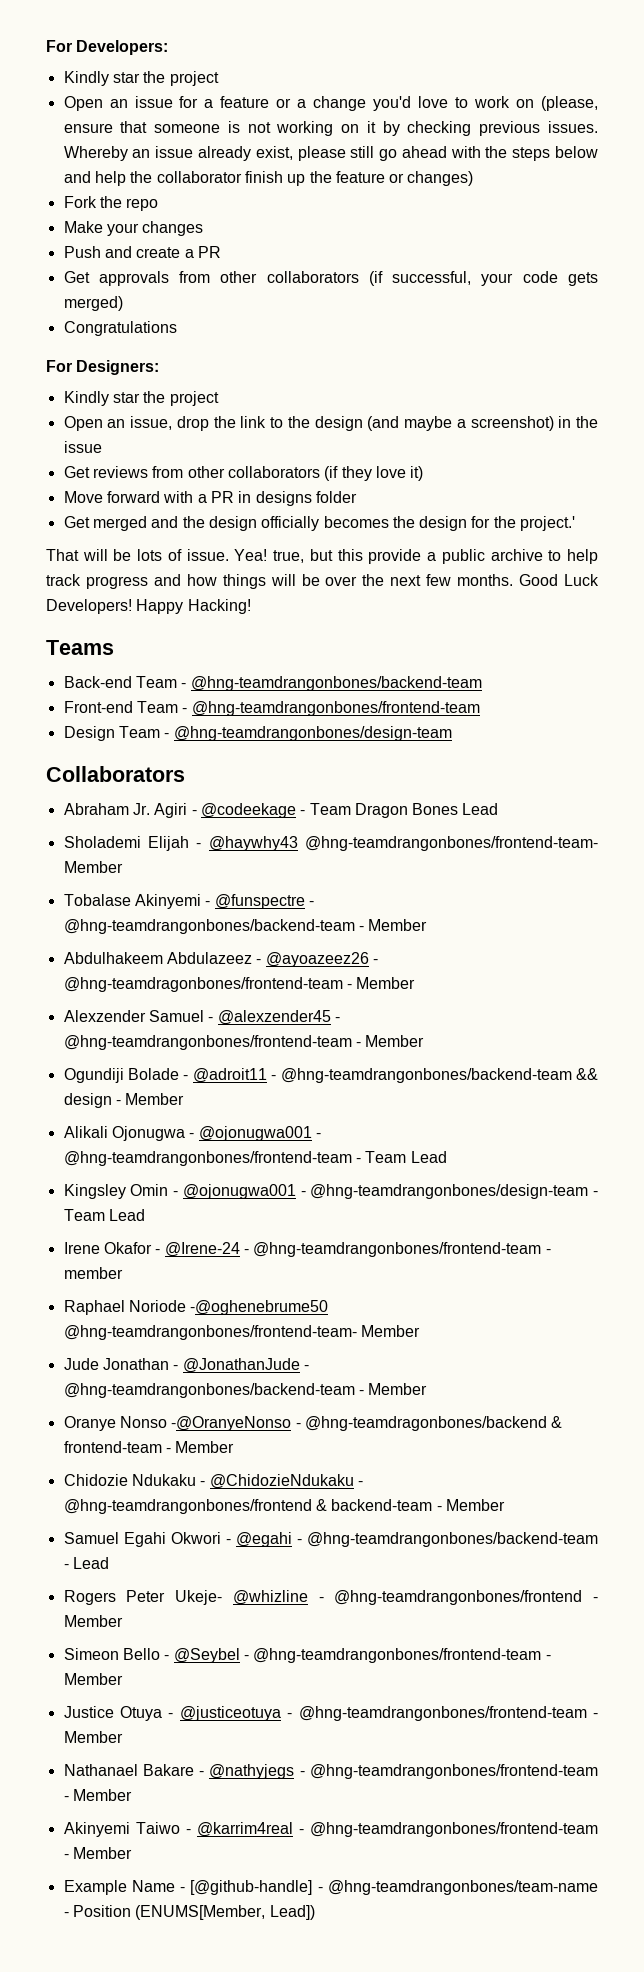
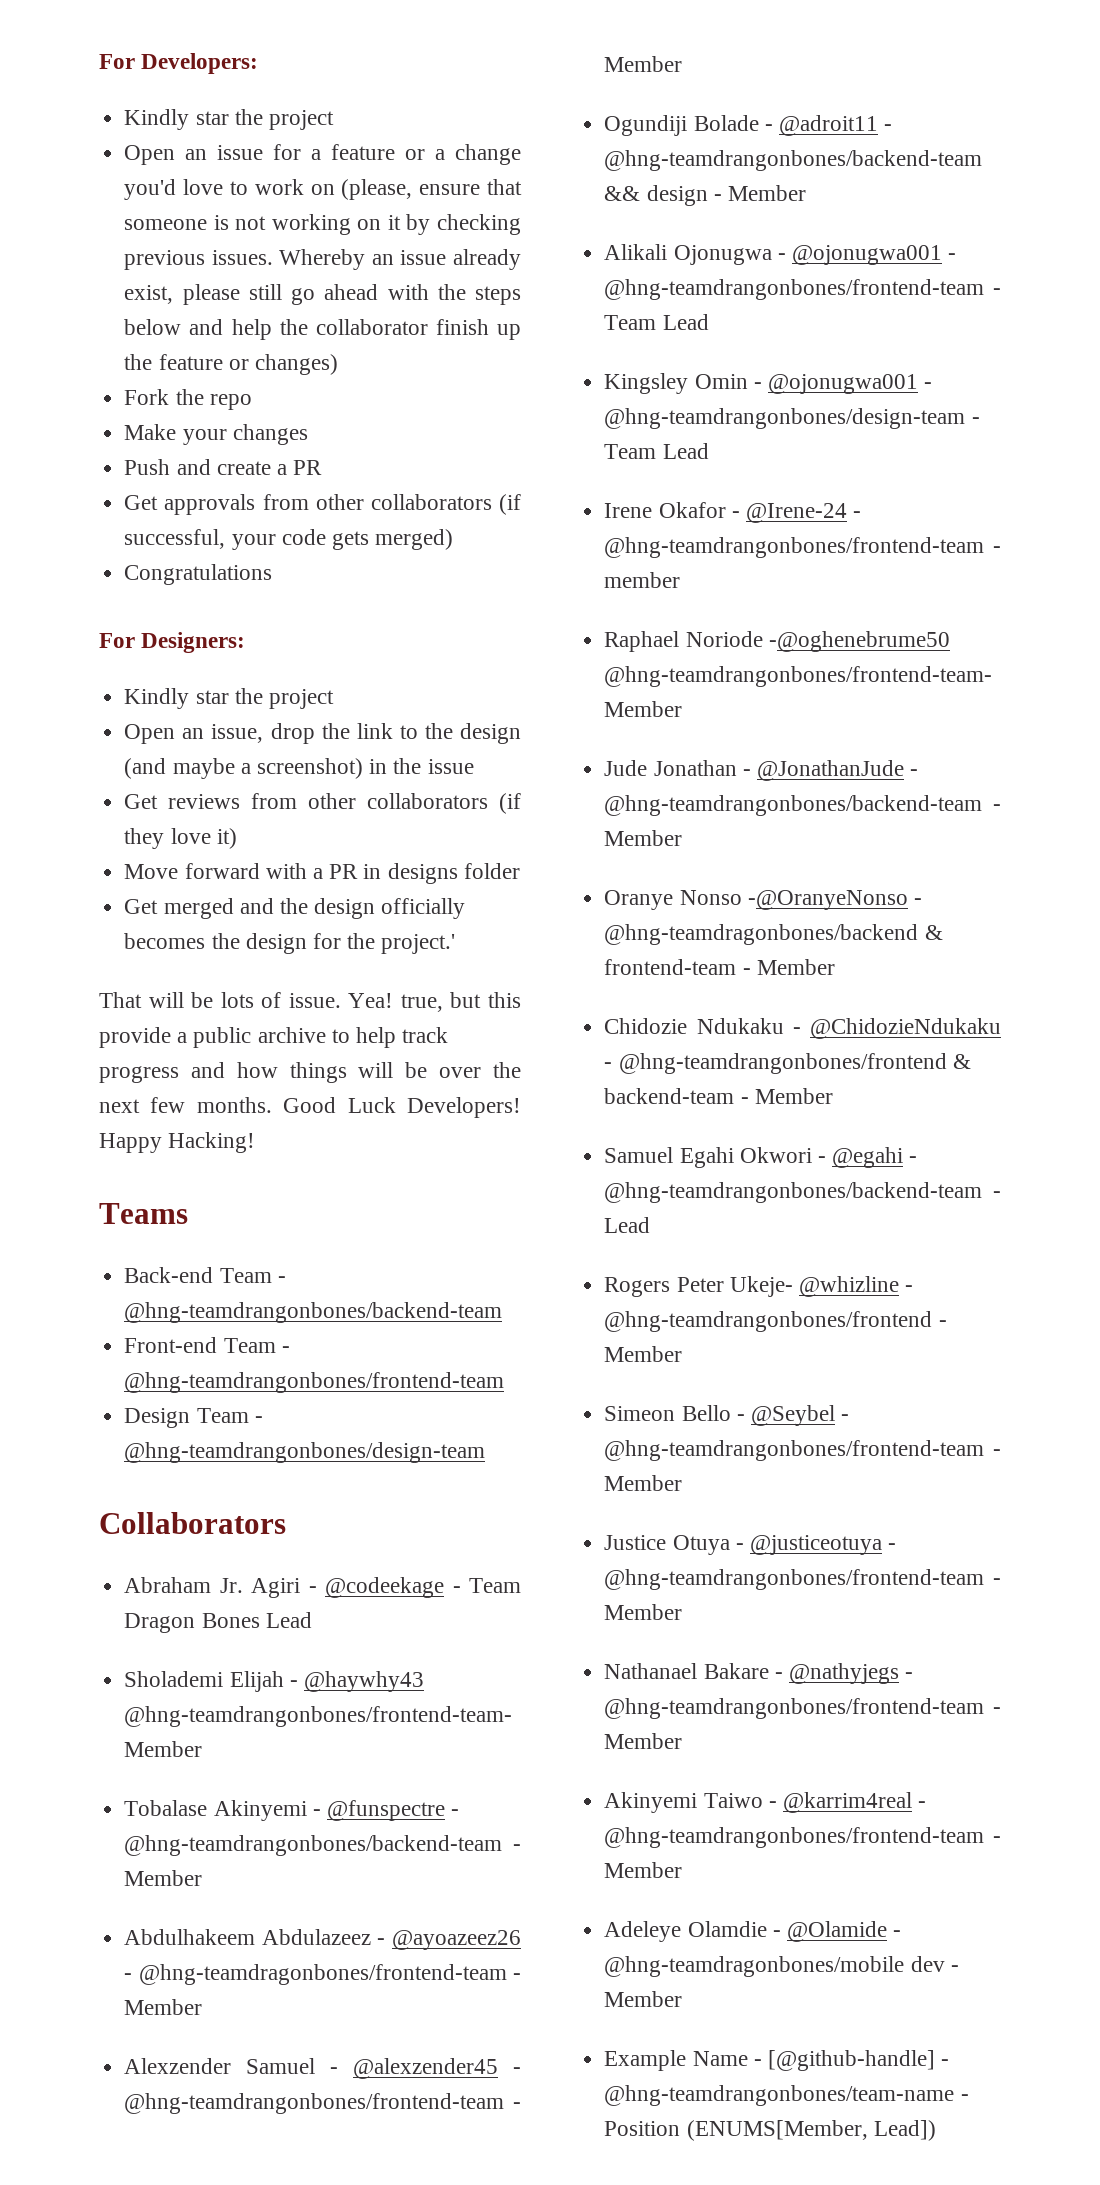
(132, 1853) none -> [604,1921,902,1942] [604,1956,959,1977] [604,1991,683,2007] // Adeleye Olamdie - @Olamide - @hng-teamdragonbones/mobile dev - Member

